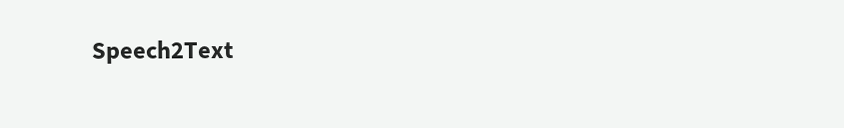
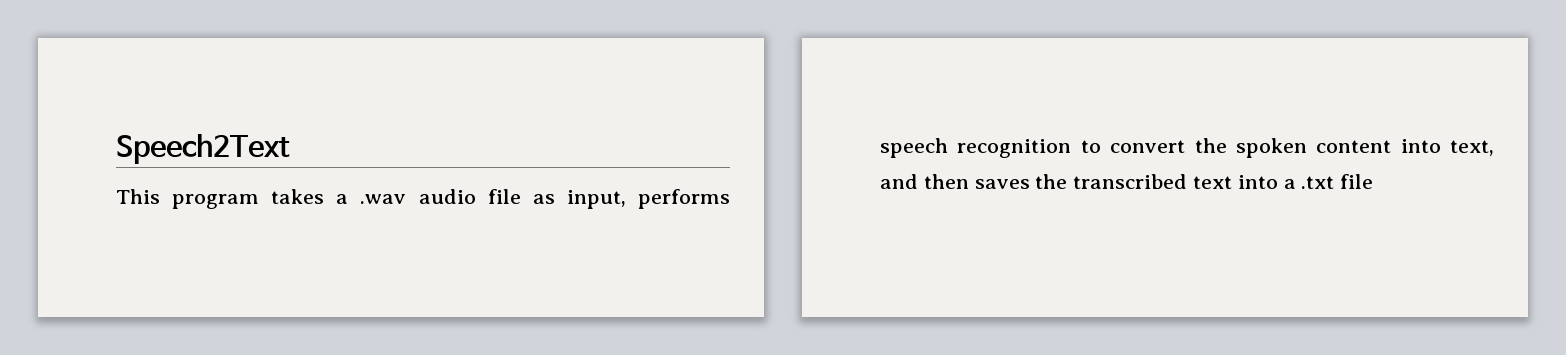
(233, 52) none -> [116,189,730,209] [880,138,1494,158] [880,174,1374,189] // This program takes a .wav audio file as input, performs speech recognition to convert the spoken content into text, and then saves the transcribed text into a .txt file

